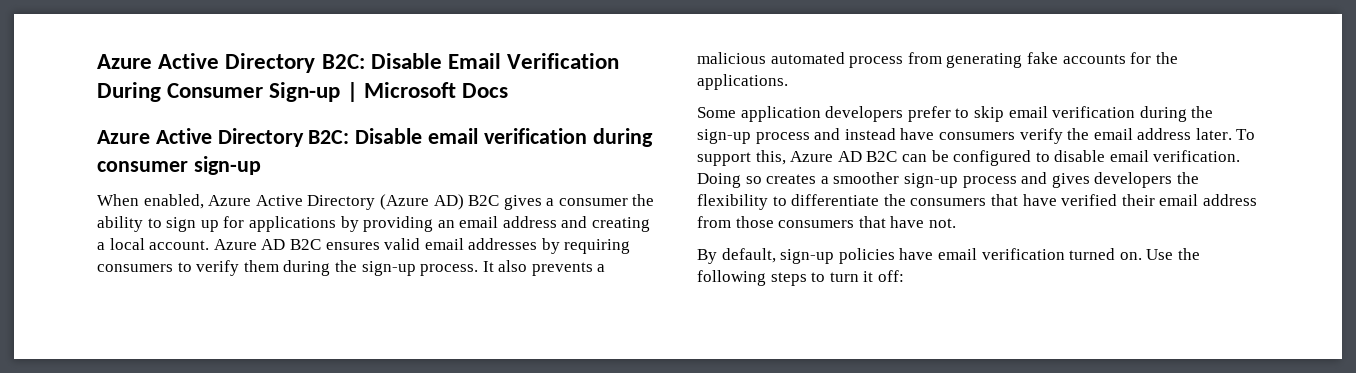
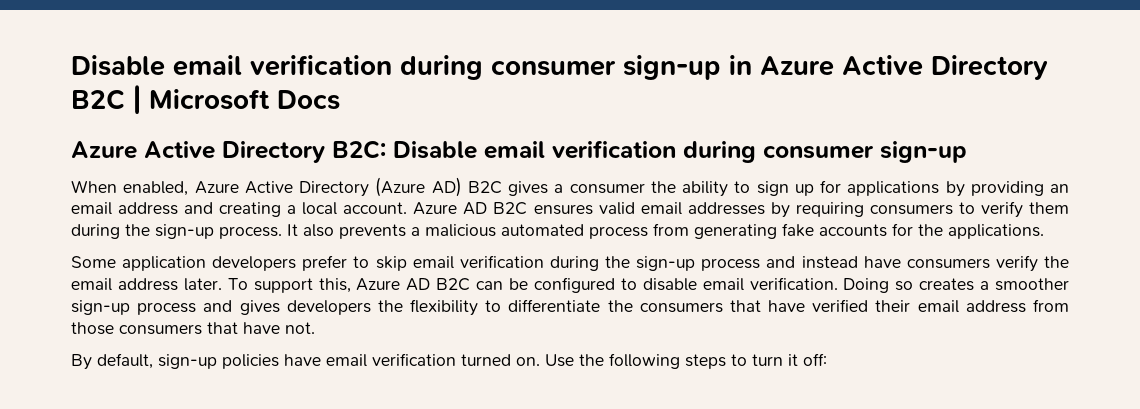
[97,53,620,73] [97,82,341,102] Azure Active Directory B2C: Disable Email Verification During Consumer Sign-up -> [71,55,1048,80] [71,89,125,110] Disable email verification during consumer sign-up in Azure Active Directory B2C

